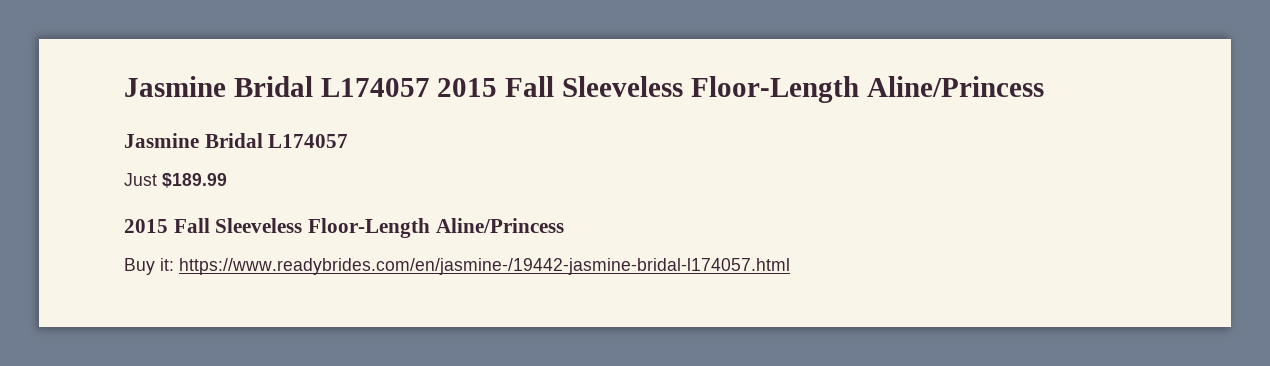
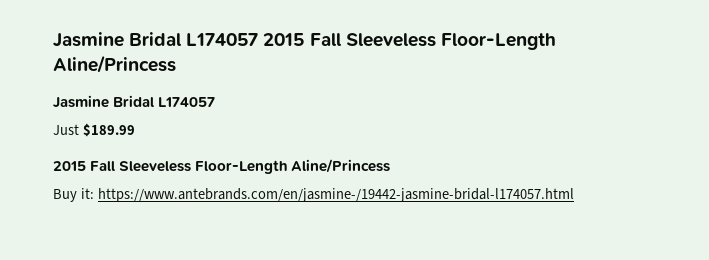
[179,258,790,275] https://www.readybrides.com/en/jasmine-/19442-jasmine-bridal-l174057.html -> [97,188,574,202] https://www.antebrands.com/en/jasmine-/19442-jasmine-bridal-l174057.html

